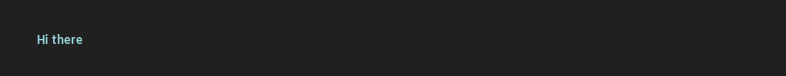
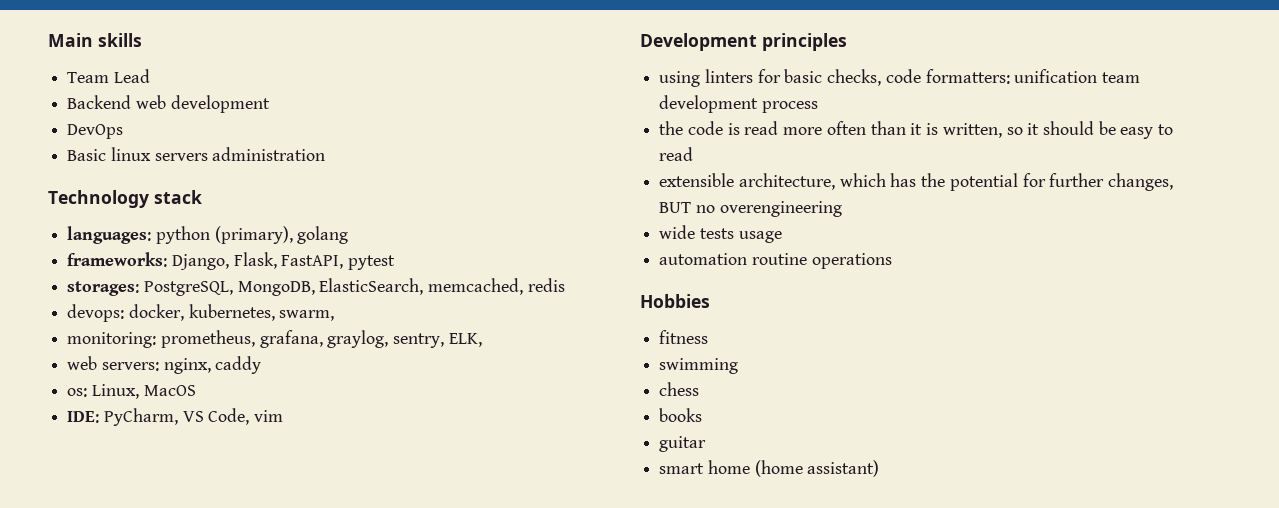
[37,34,83,44] Hi there -> [48,33,142,47] [67,69,150,83] [67,95,270,113] [67,124,124,139] [67,147,326,161] [48,190,202,208] [67,226,349,244] [67,252,396,270] [67,278,565,296] [67,304,335,322] [67,330,482,348] [67,356,262,374] [67,384,196,399] [67,408,284,426] [640,33,847,51] [659,69,1141,87] [659,95,818,113] [659,121,1174,139] [659,147,694,161] [659,173,1174,191] [659,201,842,217] [659,225,782,243] [659,253,892,269] [640,294,710,308] [659,330,709,344] [659,358,739,374] [659,382,700,396] [659,408,703,422] [659,436,707,452] [659,460,880,477] Main skills // Team Lead // Backend web development // DevOps // Basic linux servers administration // Technology stack // languages: python (primary), golang // frameworks: Django, Flask, FastAPI, pytest // storages: PostgreSQL, MongoDB, ElasticSearch, memcached, redis // devops: docker, kubernetes, swarm, // monitoring: prometheus, grafana, graylog, sentry, ELK, // web servers: nginx, caddy // os: Linux, MacOS // IDE: PyCharm, VS Code, vim // Development principles // using linters for basic checks, code formatters: unification team development process // the code is read more often than it is written, so it should be easy to read // extensible architecture, which has the potential for further changes, BUT no overengineering // wide tests usage // automation routine operations // Hobbies // fitness // swimming // chess // books // guitar // smart home (home assistant)

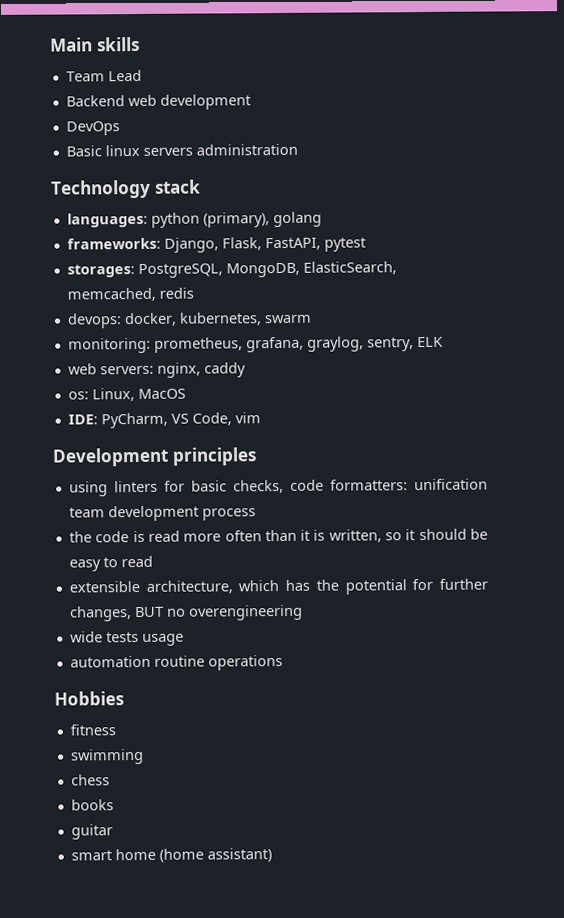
[279,310,335,321] swarm, -> [263,314,312,324] swarm
[448,333,482,347] ELK, -> [416,336,443,348] ELK

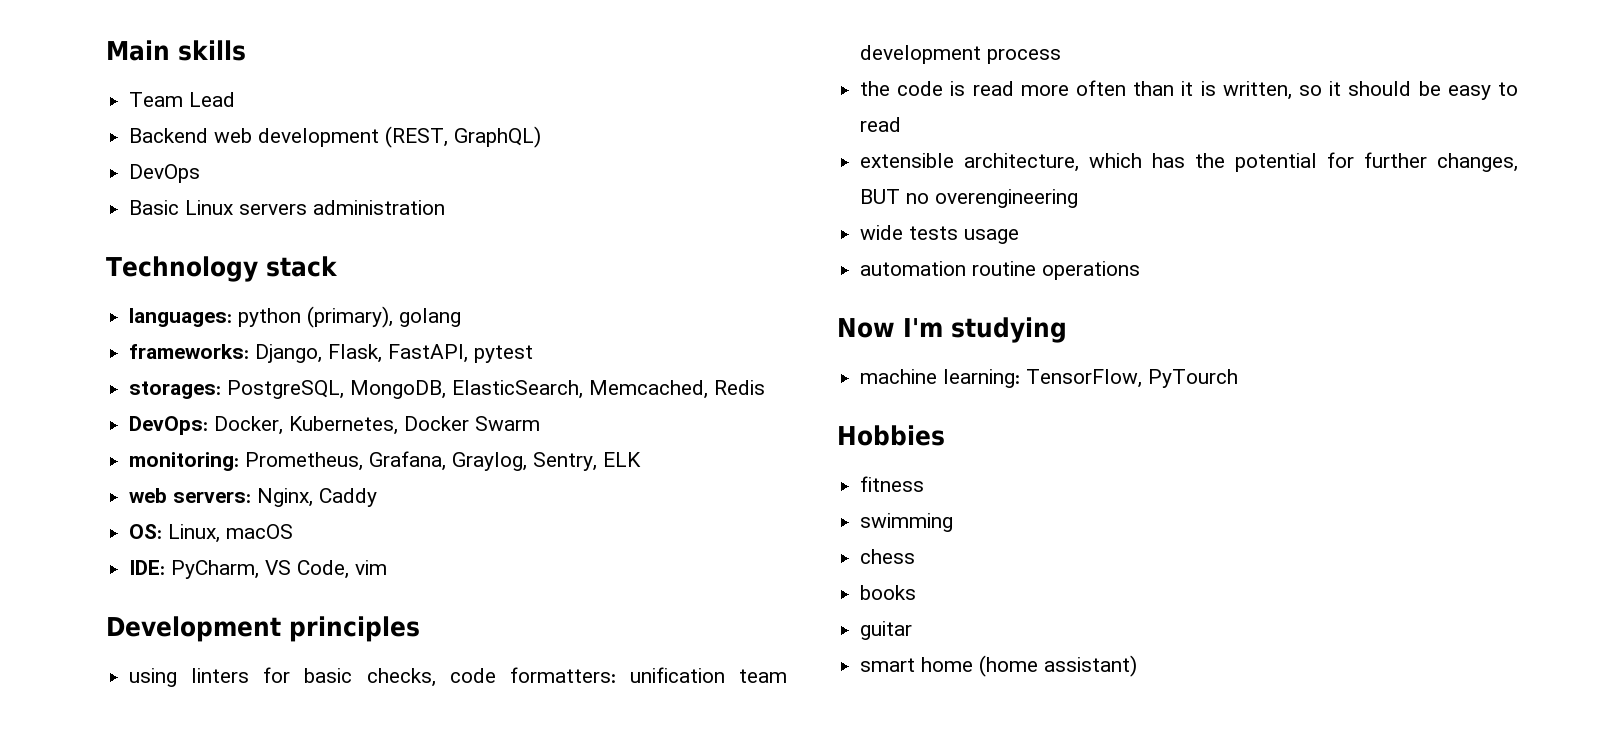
(251, 102) none -> [385,126,542,148] (REST, GraphQL)
[104,144,140,157] linux -> [185,200,234,215] Linux
[66,287,194,302] [66,312,312,329] [67,336,443,354] [67,362,246,378] [67,388,186,402] memcached, redis // devops: docker, kubernetes, swarm // monitoring: prometheus, grafana, graylog, sentry, ELK // web servers: nginx, caddy // os: Linux, MacOS -> [589,380,766,399] [129,416,541,435] [129,451,642,471] [129,488,378,507] [129,524,294,543] Memcached, Redis // DevOps: Docker, Kubernetes, Docker Swarm // monitoring: Prometheus, Grafana, Graylog, Sentry, ELK // web servers: Nginx, Caddy // OS: Linux, macOS
(283, 663) none -> [837,317,1067,343] [860,369,1239,388] // Now I'm studying // machine learning: TensorFlow, PyTourch

